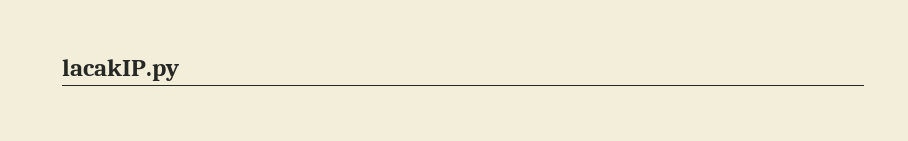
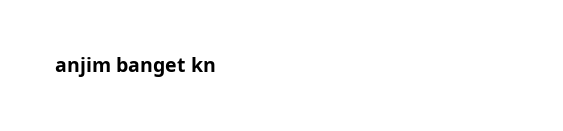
[62,59,180,81] lacakIP.py -> [55,57,216,77] anjim banget kn

